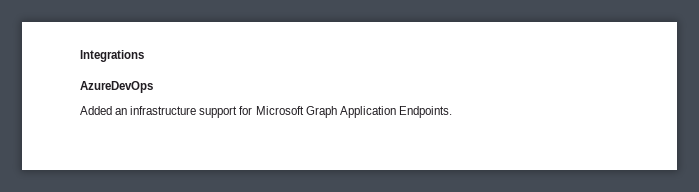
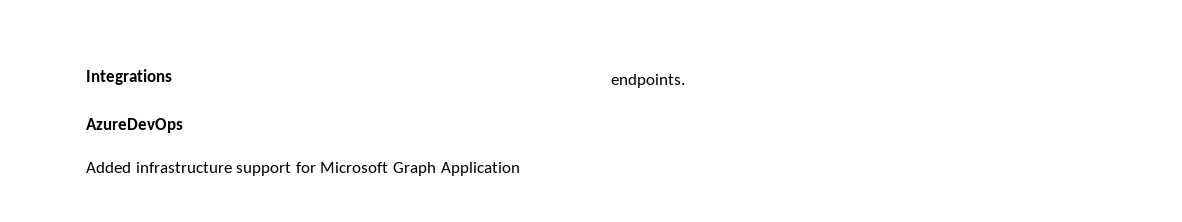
[115,108,128,115] an -> (131, 167) none
[398,106,452,118] Endpoints. -> [611,74,685,88] endpoints.

